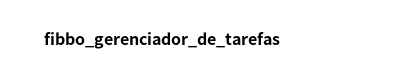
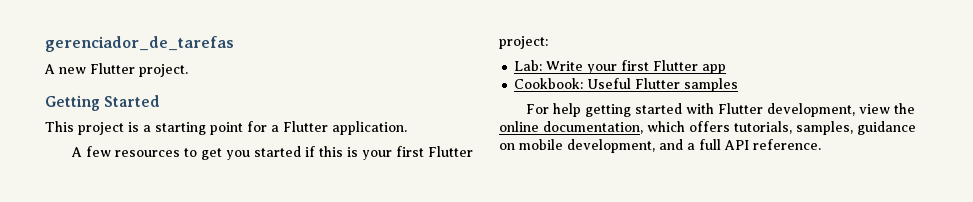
[44,32,280,49] fibbo_gerenciador_de_tarefas -> [45,36,234,52] [44,63,188,77] [45,95,160,111] [45,121,407,135] [70,146,473,160] [499,36,548,49] [514,60,727,74] [514,78,739,92] [525,103,915,117] [499,121,916,135] [499,139,821,153] gerenciador_de_tarefas // A new Flutter project. // Getting Started // This project is a starting point for a Flutter application. // A few resources to get you started if this is your first Flutter project: // Lab: Write your first Flutter app // Cookbook: Useful Flutter samples // For help getting started with Flutter development, view the online documentation, which offers tutorials, samples, guidance on mobile development, and a full API reference.

